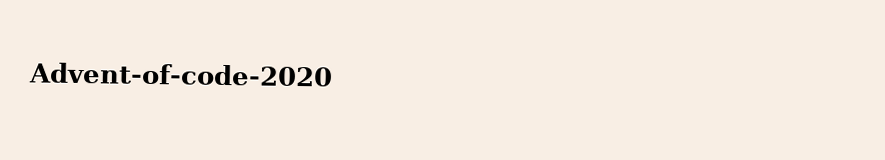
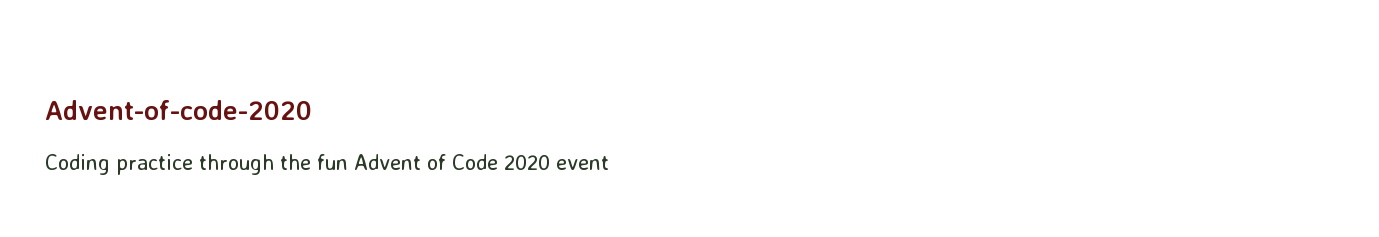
(333, 74) none -> [45,154,609,175] // Coding practice through the fun Advent of Code 2020 event

